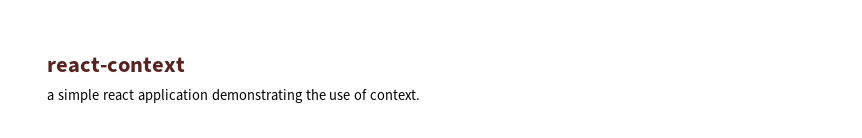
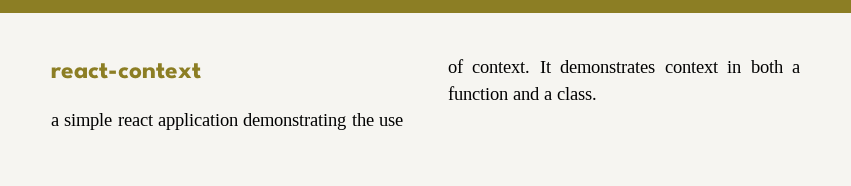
(421, 94) none -> [539,60,800,73] [448,86,597,100] It demonstrates context in both a function and a class.

